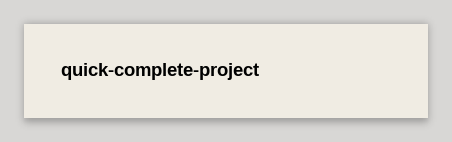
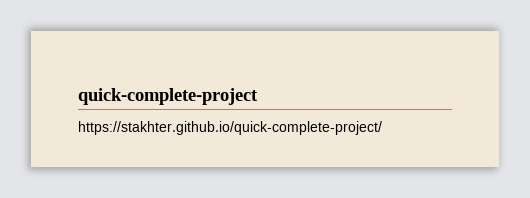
(259, 71) none -> [78,121,382,135] // https://stakhter.github.io/quick-complete-project/

